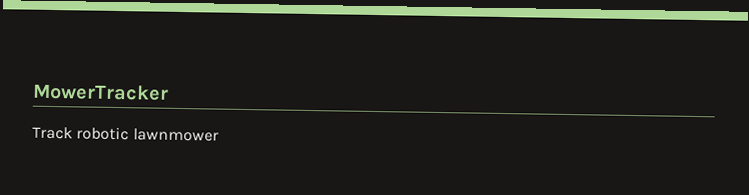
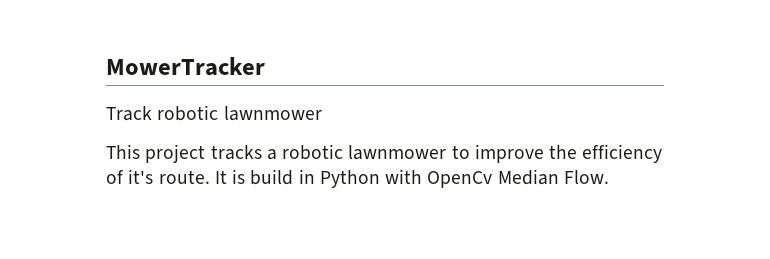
(219, 135) none -> [106,144,663,163] [106,169,609,188] // This project tracks a robotic lawnmower to improve the efficiency of it's route. It is build in Python with OpenCv Median Flow.

